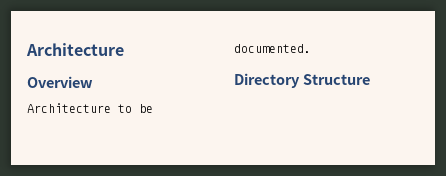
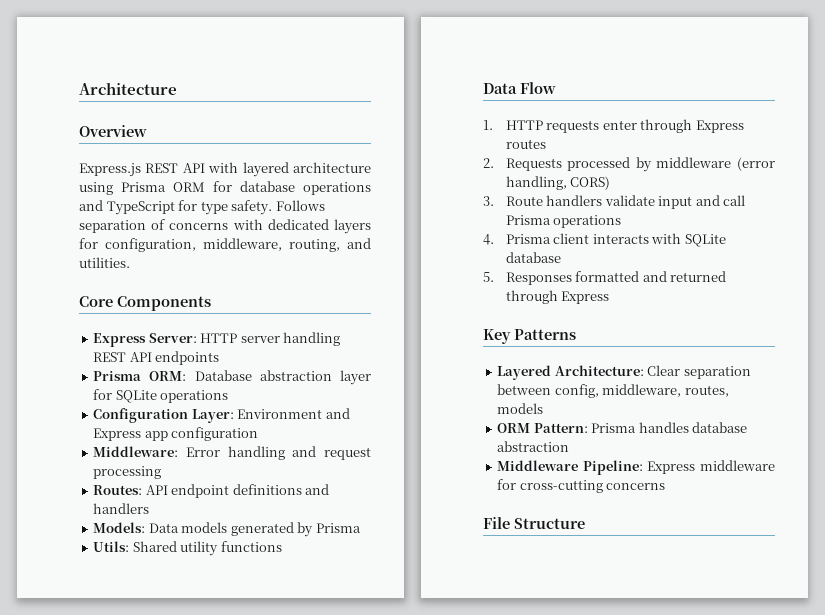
[27,103,153,113] [234,44,311,53] [234,73,300,88] Architecture to be documented. // Directory -> [79,162,371,177] [79,181,371,195] [79,200,325,215] [79,219,371,234] [79,238,371,252] [79,257,130,268] [79,296,211,311] [93,332,341,347] [93,351,220,365] [93,370,371,385] [93,389,229,403] [93,408,350,423] [93,427,259,441] [93,446,371,460] [93,466,162,479] [93,484,330,498] [93,503,150,514] [93,522,361,537] [93,541,282,556] [483,82,556,94] [483,119,744,133] [505,139,546,149] [483,157,775,172] [505,176,611,190] [483,195,746,209] [505,215,622,228] [483,233,726,247] [505,252,561,263] [483,271,727,285] [505,290,610,304] [483,329,576,344] [497,365,751,380] [497,384,729,398] [497,403,544,414] [497,422,748,433] [497,441,570,452] [497,460,775,475] [497,479,666,493] [483,517,510,529] Express.js REST API with layered architecture using Prisma ORM for database operations and TypeScript for type safety. Follows separation of concerns with dedicated layers for configuration, middleware, routing, and utilities. // Core Components // Express Server: HTTP server handling REST API endpoints // Prisma ORM: Database abstraction layer for SQLite operations // Configuration Layer: Environment and Express app configuration // Middleware: Error handling and request processing // Routes: API endpoint definitions and handlers // Models: Data models generated by Prisma // Utils: Shared utility functions // Data Flow // 1. HTTP requests enter through Express routes // 2. Requests processed by middleware (error handling, CORS) // 3. Route handlers validate input and call Prisma operations // 4. Prisma client interacts with SQLite database // 5. Responses formatted and returned through Express // Key Patterns // Layered Architecture: Clear separation between config, middleware, routes, models // ORM Pattern: Prisma handles database abstraction // Middleware Pipeline: Express middleware for cross-cutting concerns // File

